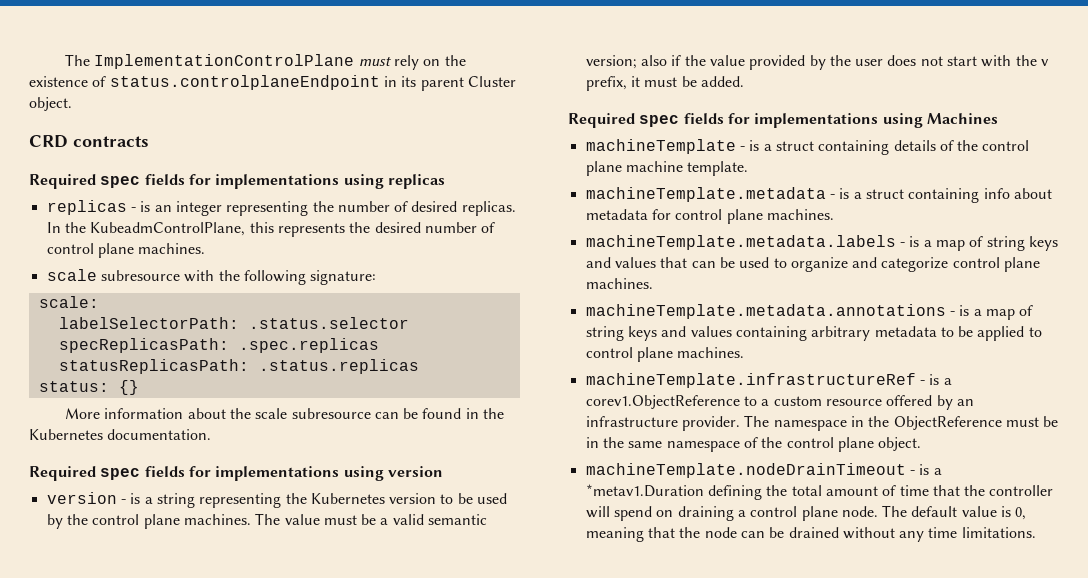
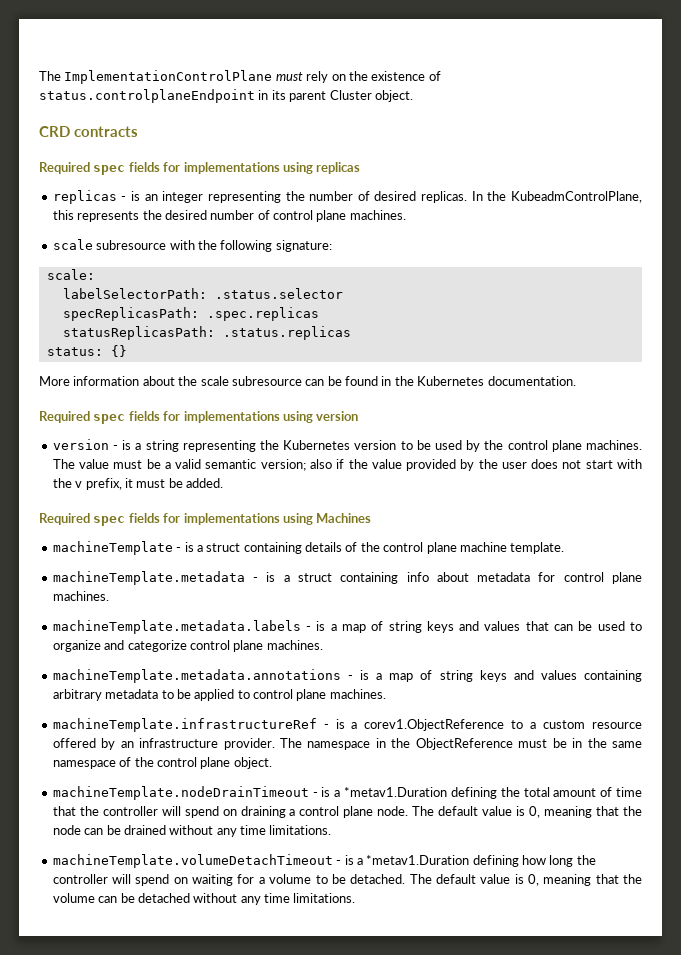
(1036, 532) none -> [52,854,596,868] [52,874,642,886] [52,893,356,905] // machineTemplate.volumeDetachTimeout - is a *metav1.Duration defining how long the controller will spend on waiting for a volume to be detached. The default value is 0, meaning that the volume can be detached without any time limitations.

